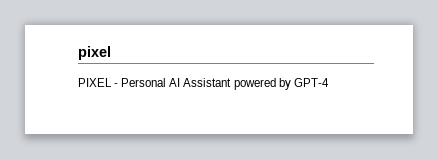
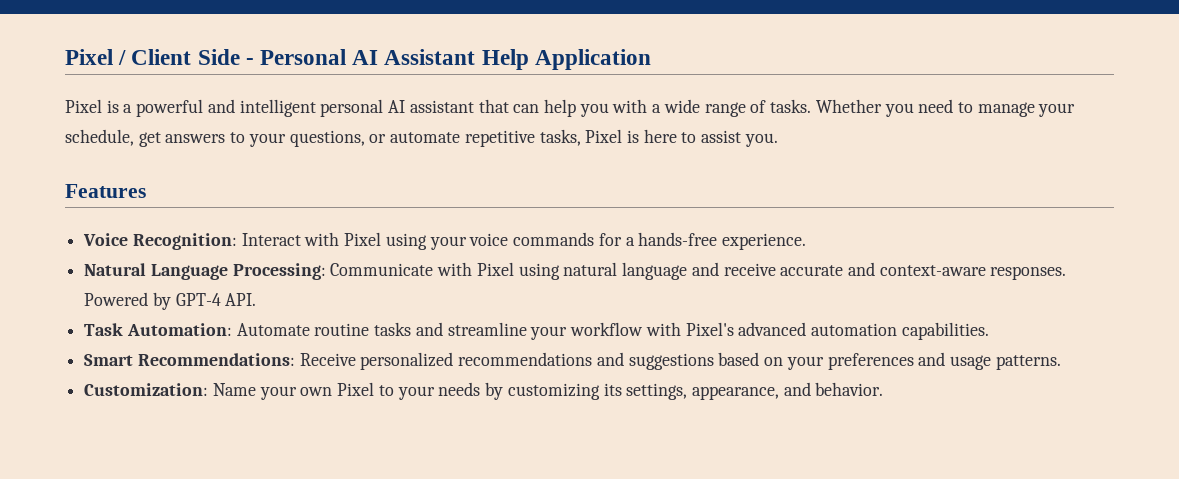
[78,46,111,60] [78,78,329,90] pixel // PIXEL - Personal AI Assistant powered by GPT-4 -> [65,49,651,70] [65,99,1076,117] [65,129,778,147] [65,184,146,198] [83,232,806,250] [84,262,1067,280] [84,292,257,310] [84,322,989,340] [84,352,1061,370] [84,382,884,400] Pixel / Client Side - Personal AI Assistant Help Application // Pixel is a powerful and intelligent personal AI assistant that can help you with a wide range of tasks. Whether you need to manage your schedule, get answers to your questions, or automate repetitive tasks, Pixel is here to assist you. // Features // Voice Recognition: Interact with Pixel using your voice commands for a hands-free experience. // Natural Language Processing: Communicate with Pixel using natural language and receive accurate and context-aware responses. Powered by GPT-4 API. // Task Automation: Automate routine tasks and streamline your workflow with Pixel's advanced automation capabilities. // Smart Recommendations: Receive personalized recommendations and suggestions based on your preferences and usage patterns. // Customization: Name your own Pixel to your needs by customizing its settings, appearance, and behavior.

